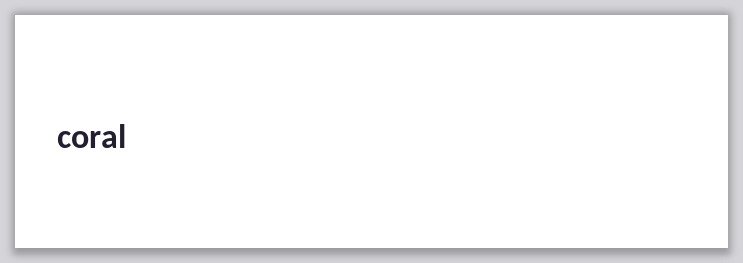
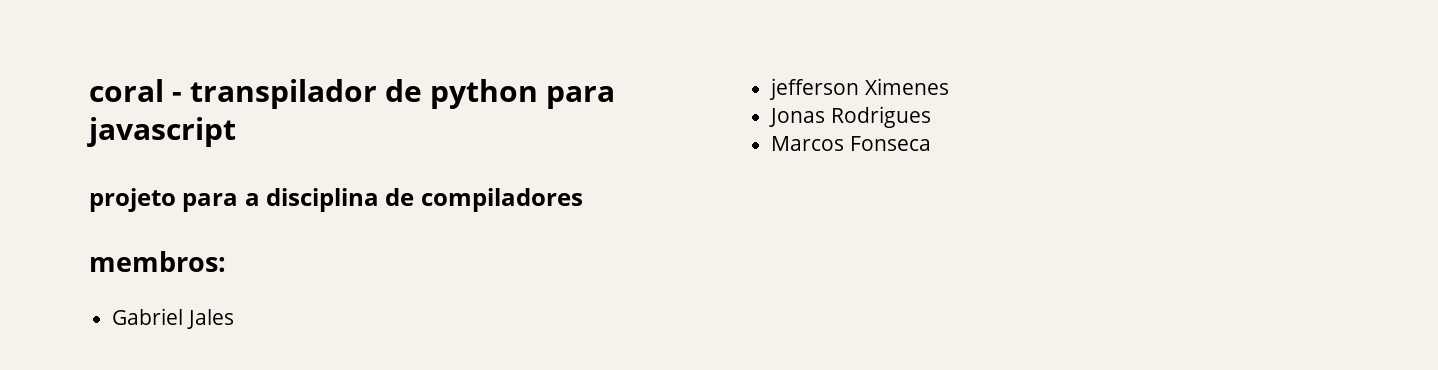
(126, 136) none -> [171,79,615,109] [87,117,236,147] [89,188,583,212] [89,251,226,272] [112,308,234,329] [769,78,949,100] [769,106,931,128] [771,136,931,151] - transpilador de python para javascript // projeto para a disciplina de compiladores // membros: // Gabriel Jales // jefferson Ximenes // Jonas Rodrigues // Marcos Fonseca

